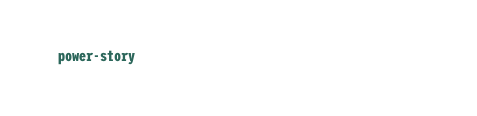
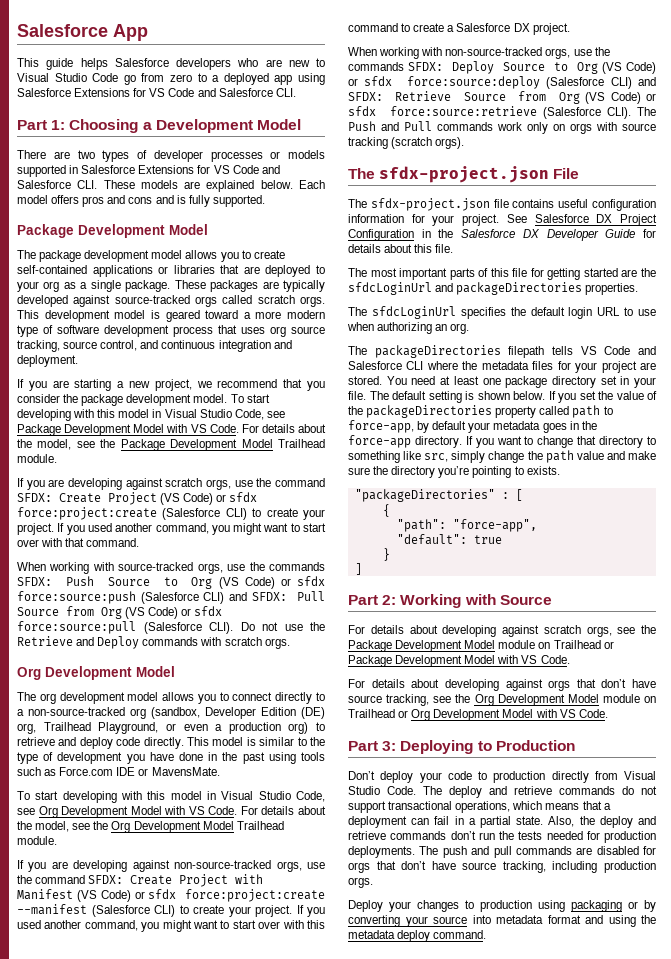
[58,50,135,65] power-story -> [17,24,148,41] [17,58,325,70] [17,73,325,85] [17,88,296,97] [17,119,301,133] [17,150,325,162] [17,165,280,177] [17,180,325,192] [17,195,265,207] [17,224,208,238] [17,250,285,262] [17,265,325,277] [17,280,325,292] [17,295,326,307] [17,310,325,322] [17,325,325,337] [17,340,292,352] [17,355,78,367] [17,379,326,391] [17,394,270,406] [17,409,285,421] [17,424,326,436] [17,439,325,451] [17,454,57,463] [17,478,325,490] [17,492,258,505] [17,507,325,520] [17,523,327,535] [17,538,140,547] [17,562,325,574] [17,576,325,589] [17,591,326,604] [17,606,223,619] [17,621,325,634] [17,636,290,649] [17,666,175,680] [17,692,325,704] [17,707,325,719] [17,722,325,734] [17,737,325,749] [17,752,325,764] [17,767,220,776] [17,791,325,803] [17,806,326,818] [17,821,284,833] [17,836,57,845] [17,860,325,872] [17,874,264,887] [17,889,325,902] [17,904,325,917] [17,920,325,932] [348,23,570,35] [348,47,610,59] [348,61,656,74] [348,76,656,89] [348,91,656,104] [348,106,656,119] [348,121,656,134] [348,137,465,149] [348,166,580,183] [348,198,656,211] [348,214,657,226] [348,229,656,241] [348,244,454,253] [348,268,656,280] [348,282,639,295] [348,306,656,319] [347,322,470,334] [348,345,656,358] [348,361,656,373] [348,376,656,388] [348,391,657,403] [348,405,613,418] [348,420,597,433] [348,435,656,448] [348,450,656,463] [348,466,560,478] [354,489,523,502] [382,504,390,517] [396,519,537,532] [396,534,502,545] [382,548,390,561] [354,563,362,575] [348,594,552,608] [348,625,656,637] [348,640,614,652] [348,655,570,667] [348,679,656,691] [348,694,656,706] [348,709,608,721] [348,740,575,754] [348,771,656,783] [348,786,657,798] [348,801,611,813] [348,816,656,828] [348,831,656,843] [348,846,656,858] [348,861,656,873] [348,877,373,888] [348,900,656,912] [348,915,656,927] [348,930,487,942] Salesforce App // This guide helps Salesforce developers who are new to Visual Studio Code go from zero to a deployed app using Salesforce Extensions for VS Code and Salesforce CLI. // Part 1: Choosing a Development Model // There are two types of developer processes or models supported in Salesforce Extensions for VS Code and Salesforce CLI. These models are explained below. Each model offers pros and cons and is fully supported. // Package Development Model // The package development model allows you to create self-contained applications or libraries that are deployed to your org as a single package. These packages are typically developed against source-tracked orgs called scratch orgs. This development model is geared toward a more modern type of software development process that uses org source tracking, source control, and continuous integration and deployment. // If you are starting a new project, we recommend that you consider the package development model. To start developing with this model in Visual Studio Code, see Package Development Model with VS Code. For details about the model, see the Package Development Model Trailhead module. // If you are developing against scratch orgs, use the command SFDX: Create Project (VS Code) or sfdx force:project:create (Salesforce CLI) to create your project. If you used another command, you might want to start over with that command. // When working with source-tracked orgs, use the commands SFDX: Push Source to Org (VS Code) or sfdx force:source:push (Salesforce CLI) and SFDX: Pull Source from Org (VS Code) or sfdx force:source:pull (Salesforce CLI). Do not use the Retrieve and Deploy commands with scratch orgs. // Org Development Model // The org development model allows you to connect directly to a non-source-tracked org (sandbox, Developer Edition (DE) org, Trailhead Playground, or even a production org) to retrieve and deploy code directly. This model is similar to the type of development you have done in the past using tools such as Force.com IDE or MavensMate. // To start developing with this model in Visual Studio Code, see Org Development Model with VS Code. For details about the model, see the Org Development Model Trailhead module. // If you are developing against non-source-tracked orgs, use the command SFDX: Create Project with Manifest (VS Code) or sfdx force:project:create --manifest (Salesforce CLI) to create your project. If you used another command, you might want to start over with this command to create a Salesforce DX project. // When working with non-source-tracked orgs, use the commands SFDX: Deploy Source to Org (VS Code) or sfdx force:source:deploy (Salesforce CLI) and SFDX: Retrieve Source from Org (VS Code) or sfdx force:source:retrieve (Salesforce CLI). The Push and Pull commands work only on orgs with source tracking (scratch orgs). // The sfdx-project.json File // The sfdx-project.json file contains useful configuration information for your project. See Salesforce DX Project Configuration in the Salesforce DX Developer Guide for details about this file. // The most important parts of this file for getting started are the sfdcLoginUrl and packageDirectories properties. // The sfdcLoginUrl specifies the default login URL to use when authorizing an org. // The packageDirectories filepath tells VS Code and Salesforce CLI where the metadata files for your project are stored. You need at least one package directory set in your file. The default setting is shown below. If you set the value of the packageDirectories property called path to force-app, by default your metadata goes in the force-app directory. If you want to change that directory to something like src, simply change the path value and make sure the directory you’re pointing to exists. // "packageDirectories" : [ // { // "path": "force-app", // "default": true // } // ] // Part 2: Working with Source // For details about developing against scratch orgs, see the Package Development Model module on Trailhead or Package Development Model with VS Code. // For details about developing against orgs that don’t have source tracking, see the Org Development Model module on Trailhead or Org Development Model with VS Code. // Part 3: Deploying to Production // Don’t deploy your code to production directly from Visual Studio Code. The deploy and retrieve commands do not support transactional operations, which means that a deployment can fail in a partial state. Also, the deploy and retrieve commands don’t run the tests needed for production deployments. The push and pull commands are disabled for orgs that don’t have source tracking, including production orgs. // Deploy your changes to production using packaging or by converting your source into metadata format and using the metadata deploy command.

